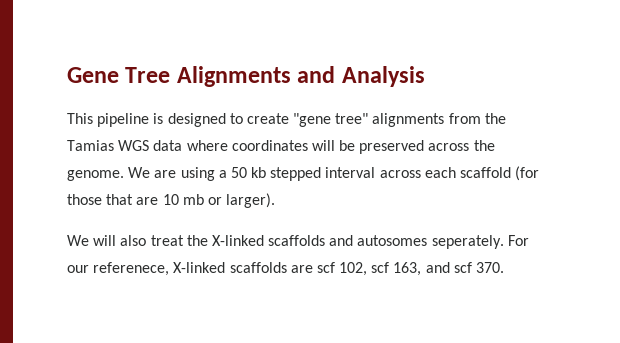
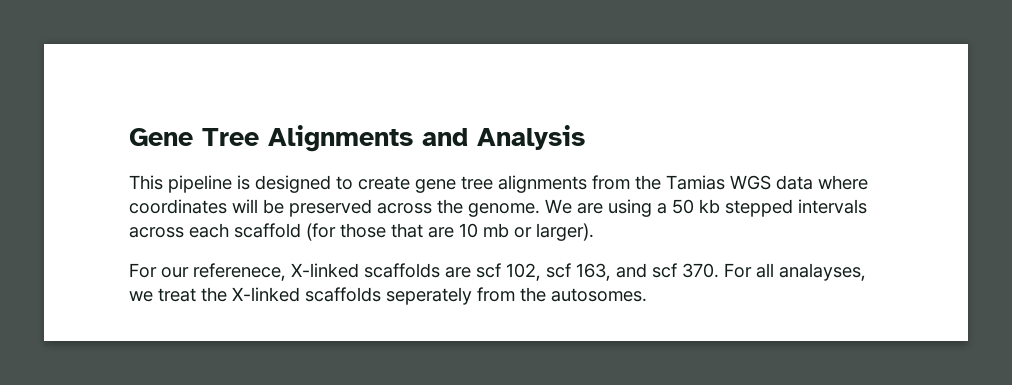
[293,113,369,127] "gene tree" -> [415,176,493,193] gene tree
[325,167,376,178] interval -> [798,199,867,214] intervals
[67,235,504,249] We will also treat the X-linked scaffolds and autosomes seperately. -> (594, 232) none
(505, 267) none -> [724,263,866,281] [129,287,647,305] For all analayses, we treat the X-linked scaffolds seperately from the autosomes.

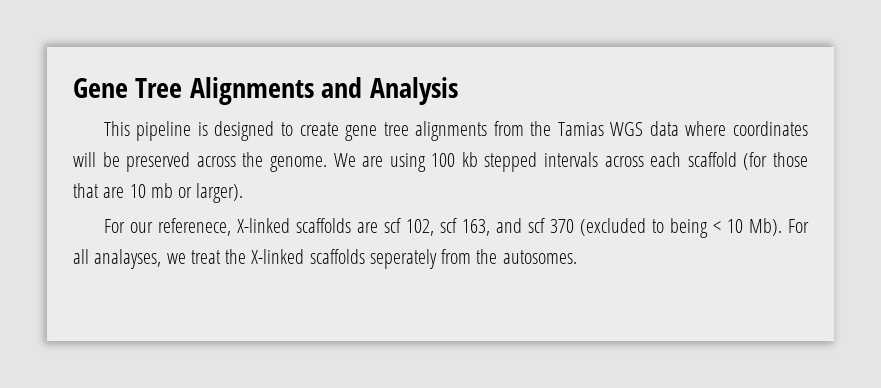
[657,199,694,214] a 50 -> [431,153,456,167] 100
[682,263,719,278] 370. -> [549,218,782,238] 370 (excluded to being < 10 Mb).

